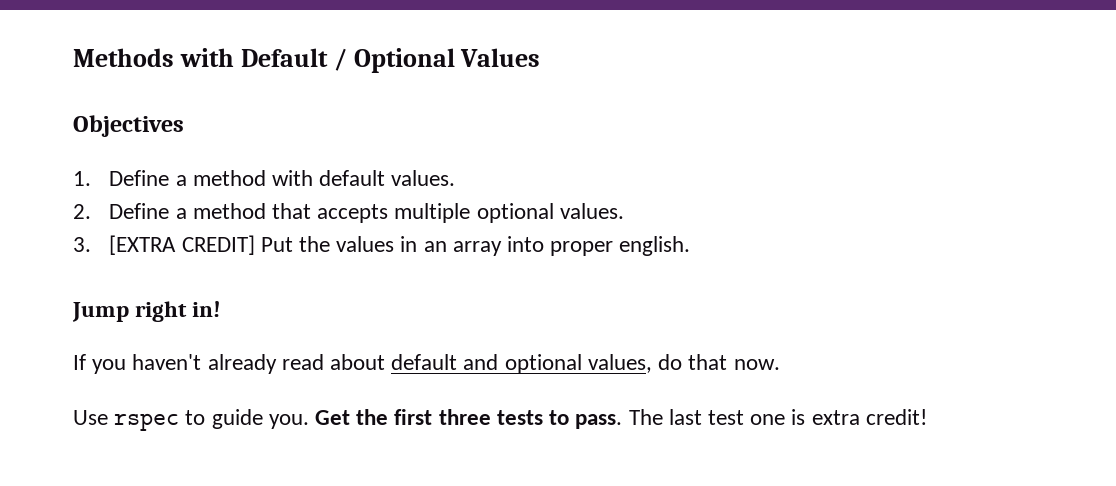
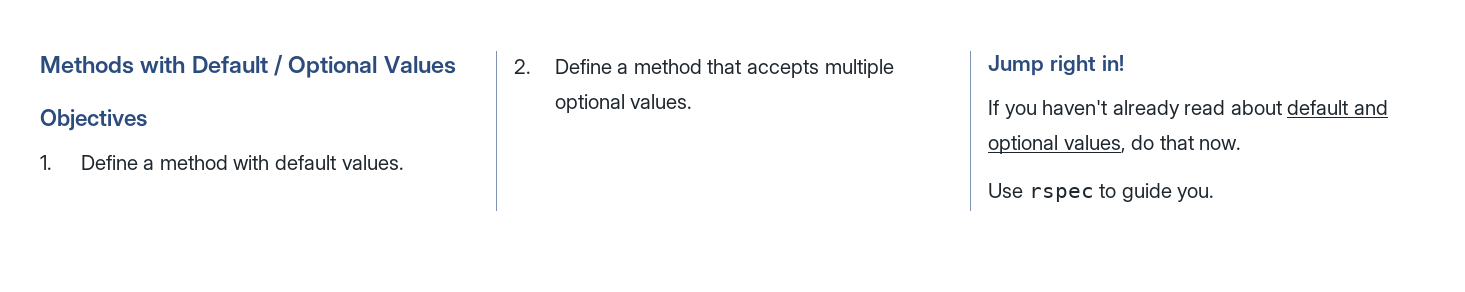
[73,235,691,256] // 3. [EXTRA CREDIT] Put the values in an array into proper english. -> (693, 101) none
[315,409,927,429] Get the first three tests to pass. The last test one is extra credit! -> (1215, 194) none

